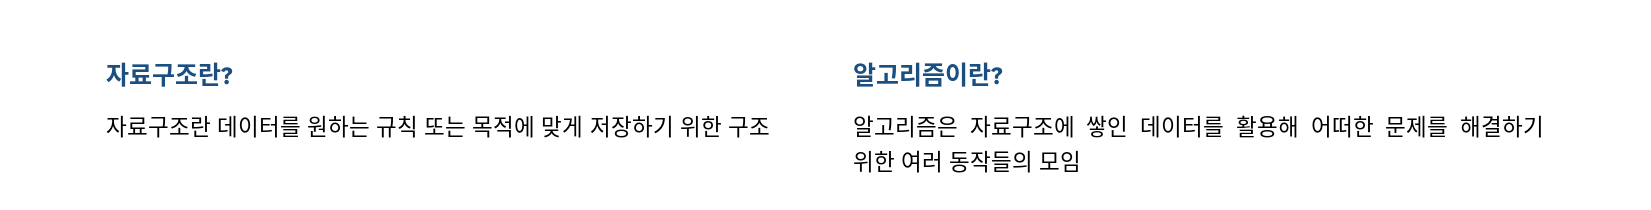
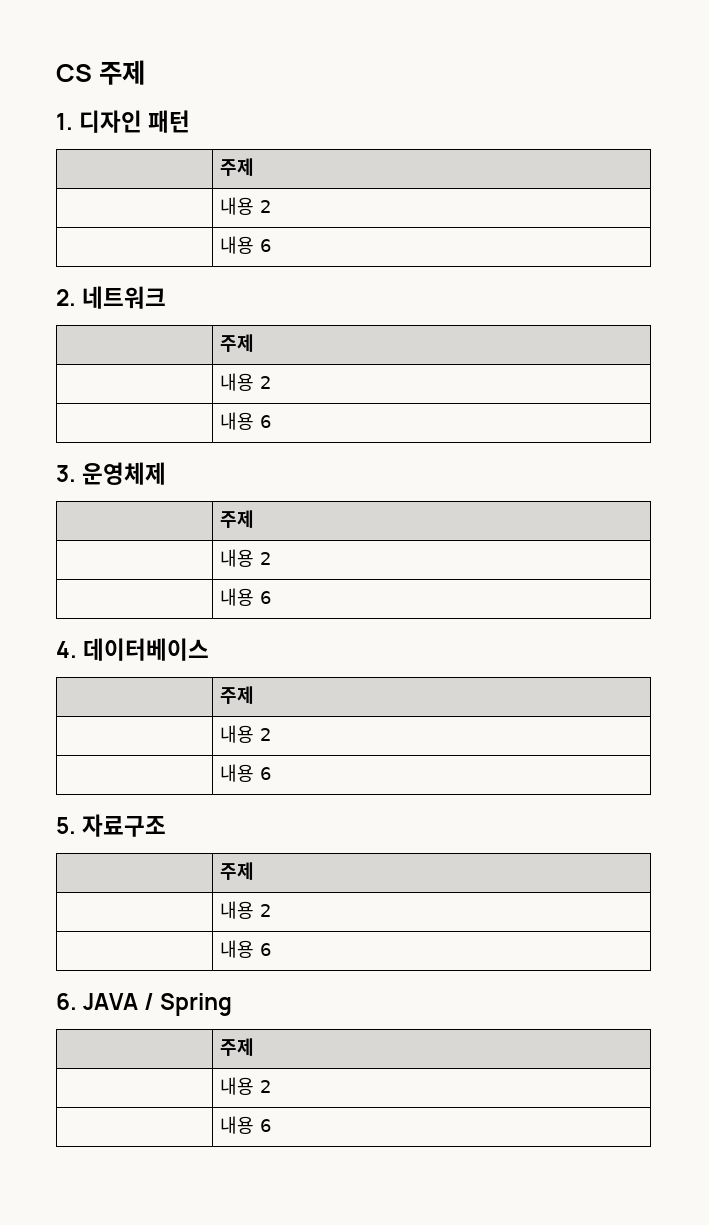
[106,62,233,87] [106,115,770,138] [853,62,1003,87] [853,115,1544,138] [853,150,1082,173] 자료구조란? // 자료구조란 데이터를 원하는 규칙 또는 목적에 맞게 저장하기 위한 구조 // 알고리즘이란? // 알고리즘은 자료구조에 쌓인 데이터를 활용해 어떠한 문제를 해결하기 위한 여러 동작들의 모임 -> [56,60,145,85] [56,110,191,133] [219,158,254,176] [219,197,271,215] [219,236,271,254] [56,286,167,309] [219,334,254,352] [219,373,271,391] [219,412,271,430] [56,462,167,485] [219,510,254,528] [219,549,271,567] [219,588,271,606] [56,638,210,661] [219,686,254,704] [219,725,271,743] [219,764,271,782] [56,814,167,837] [219,862,254,880] [219,901,271,919] [219,940,271,958] [56,993,233,1016] [219,1038,254,1056] [219,1077,271,1095] [219,1116,271,1134] CS 주제 // 1. 디자인 패턴 // | 주제 // | 내용 2 // | 내용 6 // 2. 네트워크 // | 주제 // | 내용 2 // | 내용 6 // 3. 운영체제 // | 주제 // | 내용 2 // | 내용 6 // 4. 데이터베이스 // | 주제 // | 내용 2 // | 내용 6 // 5. 자료구조 // | 주제 // | 내용 2 // | 내용 6 // 6. JAVA / Spring // | 주제 // | 내용 2 // | 내용 6

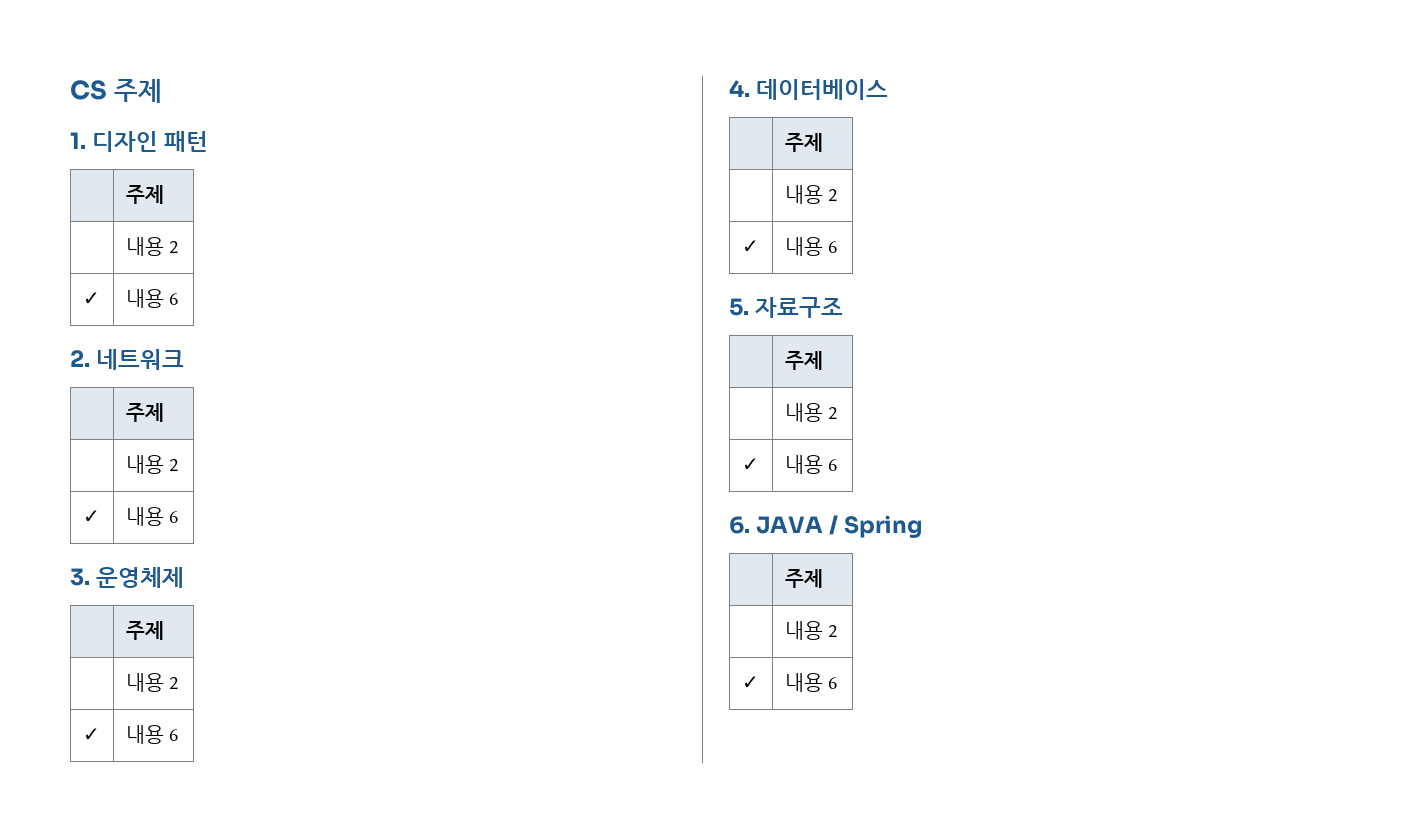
(271, 206) none -> [82,292,100,305] ✓
(271, 382) none -> [82,510,100,523] ✓
(271, 558) none -> [82,728,100,741] ✓
(271, 734) none -> [741,240,759,253] ✓
(271, 910) none -> [741,458,759,471] ✓
(271, 1086) none -> [741,676,759,689] ✓

